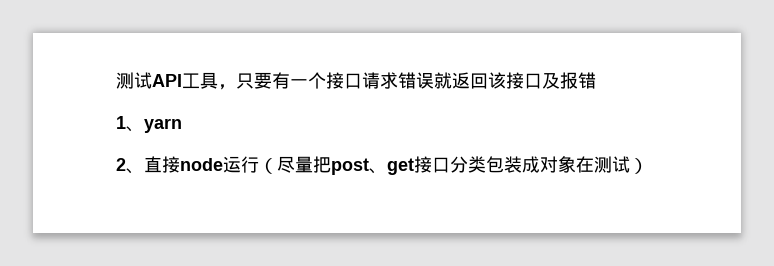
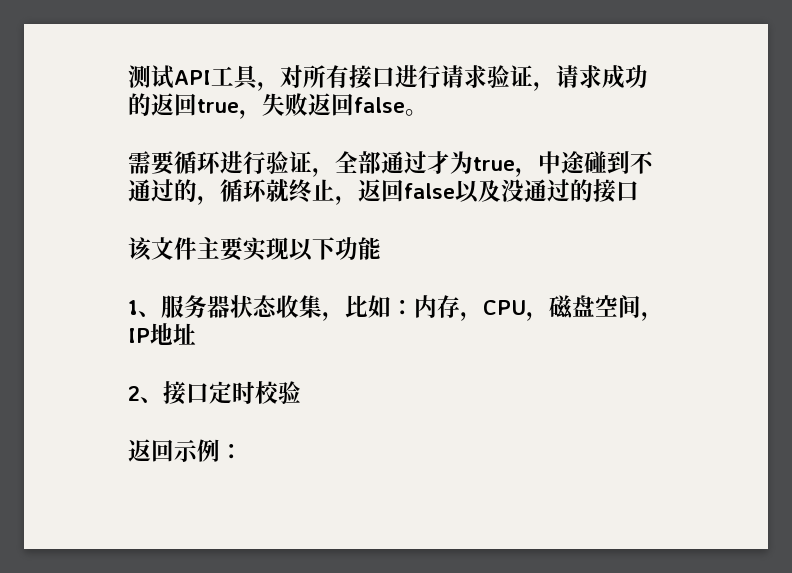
[236,72,596,89] [116,116,182,133] [116,156,648,175] 只要有一个接口请求错误就返回该接口及报错 // 1、yarn // 2、直接node运行（尽量把post、get接口分类包装成对象在测试） -> [280,65,648,91] [128,93,428,119] [128,151,654,177] [128,179,639,205] [128,237,381,261] [128,295,664,321] [128,323,196,345] [128,381,301,405] [128,439,243,462] 对所有接口进行请求验证，请求成功的返回true，失败返回false。 // 需要循环进行验证，全部通过才为true，中途碰到不通过的，循环就终止，返回false以及没通过的接口 // 该文件主要实现以下功能 // 1、服务器状态收集，比如：内存，CPU，磁盘空间，IP地址 // 2、接口定时校验 // 返回示例：

